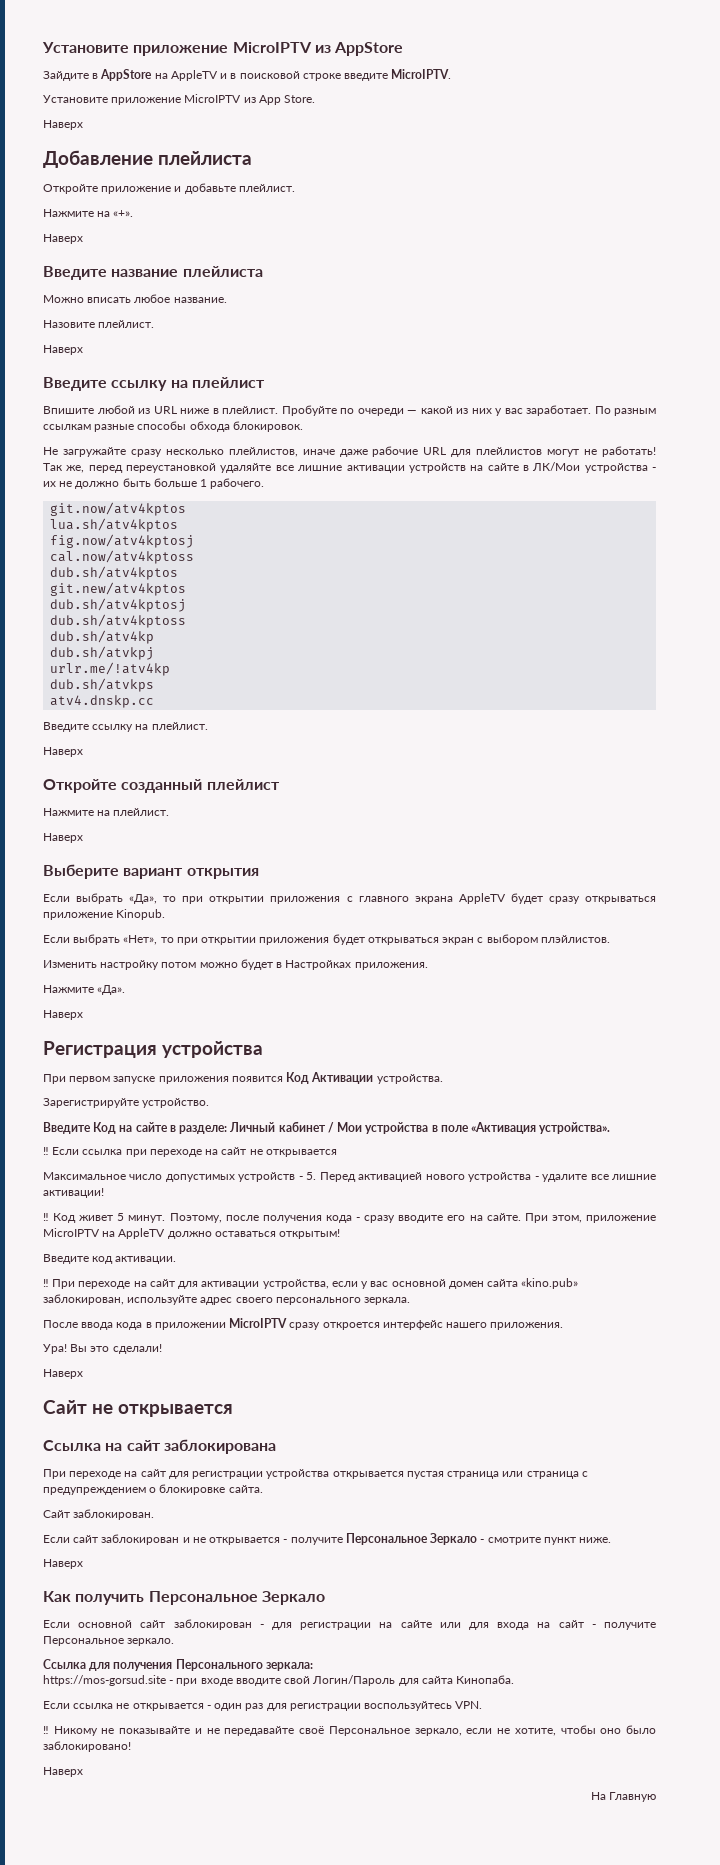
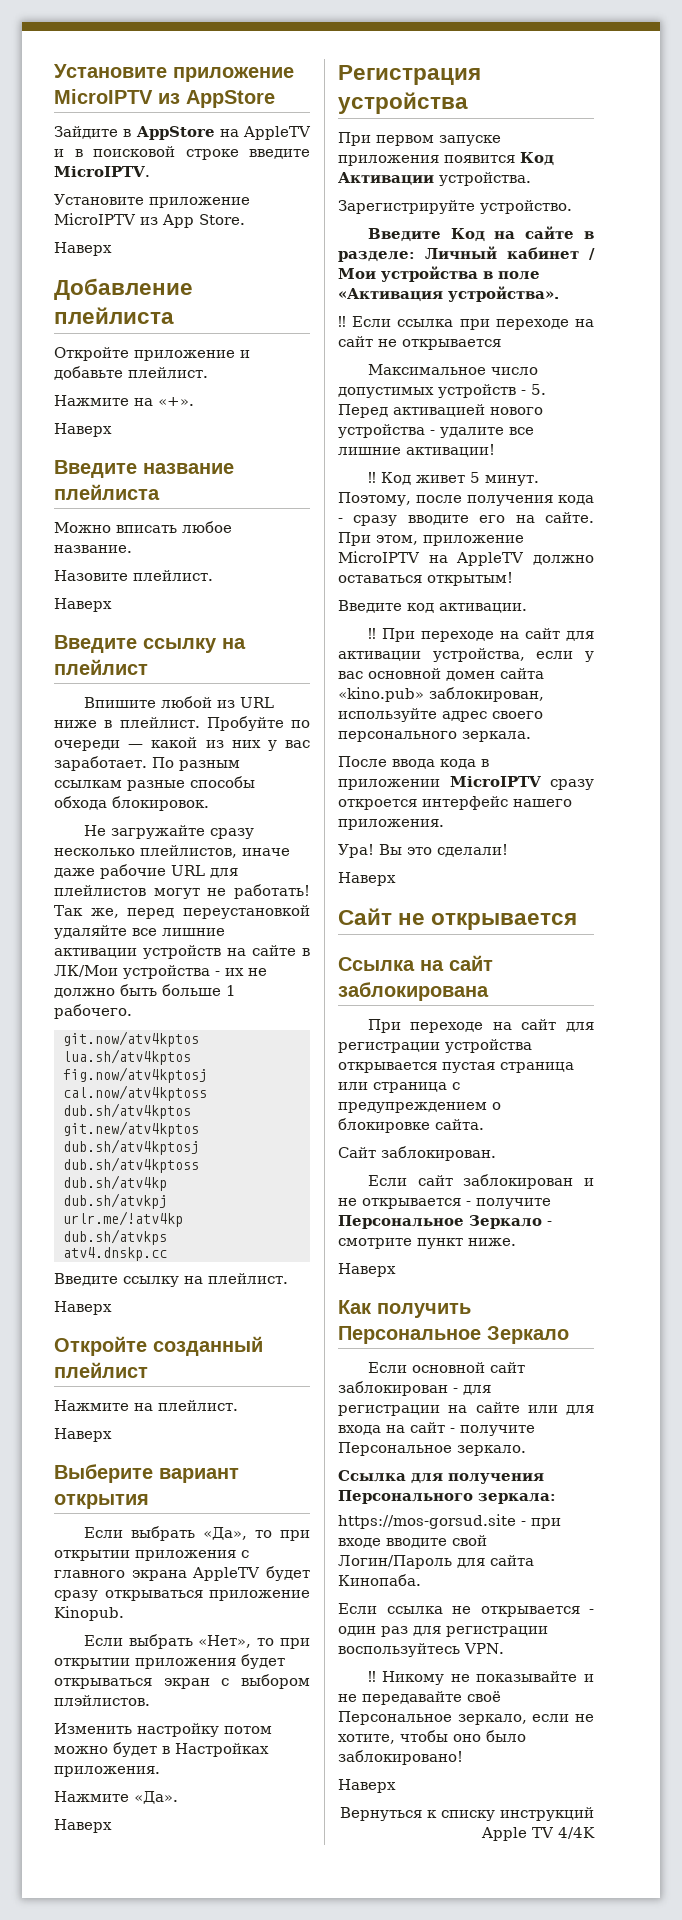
[590,1792,656,1802] На Главную -> [340,1807,594,1821] [481,1827,595,1841] Вернуться к списку инструкций Apple TV 4/4K

